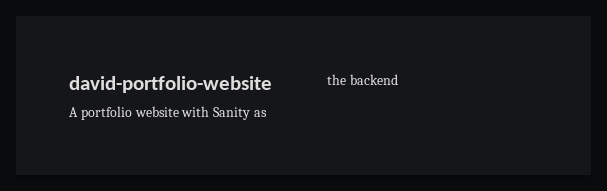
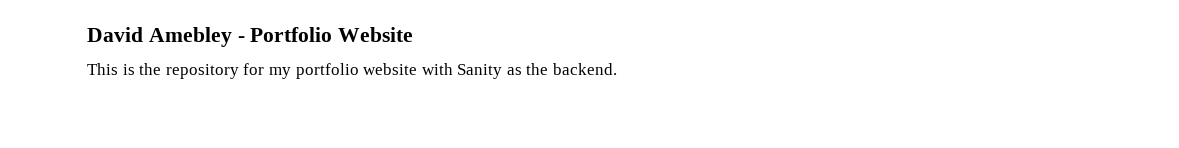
[69,76,272,93] [69,107,78,117] david-portfolio-website // A -> [87,27,414,47] [87,63,291,79] David Amebley - Portfolio Website // This is the repository for my
[349,74,398,85] backend -> [553,63,618,75] backend.

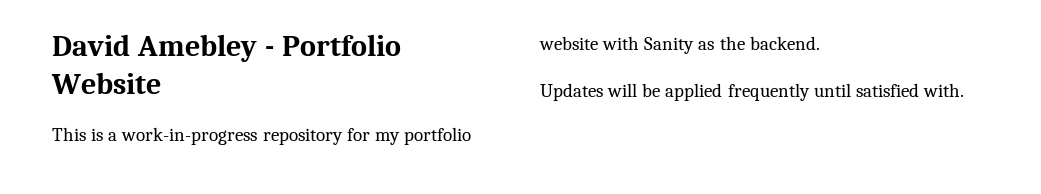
[139,63,162,75] the -> [108,127,258,145] a work-in-progress
(618, 69) none -> [540,83,964,101] // Updates will be applied frequently until satisfied with.

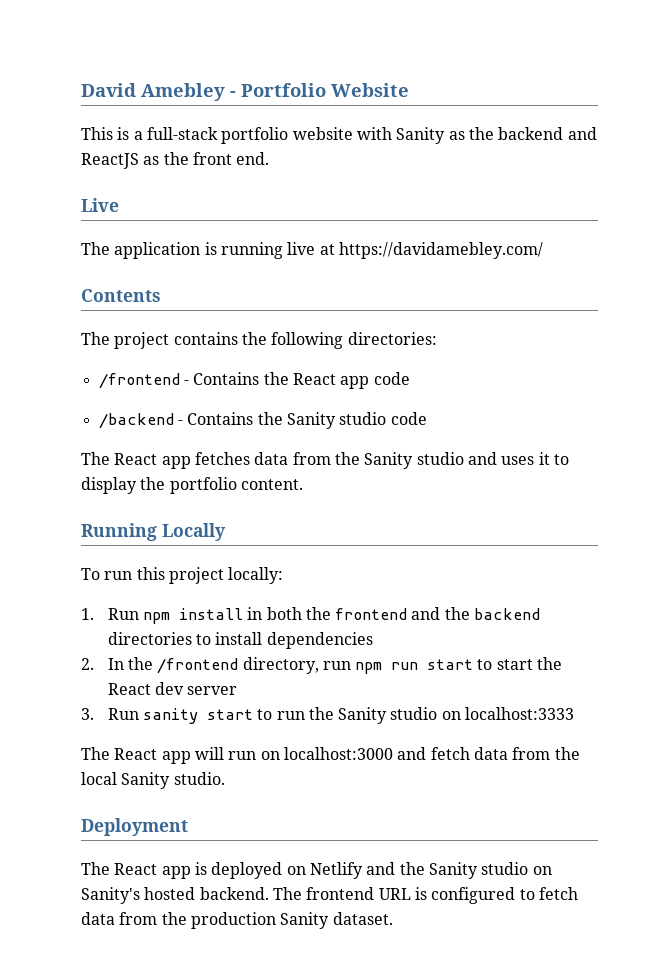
[121,127,400,145] work-in-progress repository for my -> [146,127,218,140] full-stack
[749,36,820,50] [540,83,964,101] backend. // Updates will be applied frequently until satisfied with. -> [498,127,597,140] [81,152,270,169] [81,198,119,212] [81,242,543,259] [81,289,161,302] [81,332,437,349] [98,372,410,389] [98,412,427,429] [81,452,569,469] [81,477,303,494] [81,523,226,541] [81,567,284,584] [81,607,541,624] [107,632,373,649] [81,657,563,674] [107,682,238,695] [81,707,575,724] [81,747,580,764] [81,772,225,789] [81,818,188,836] [81,862,552,879] [81,887,578,904] [81,912,393,929] backend and ReactJS as the front end. // Live // The application is running live at https://davidamebley.com/ // Contents // The project contains the following directories: // /frontend - Contains the React app code // /backend - Contains the Sanity studio code // The React app fetches data from the Sanity studio and uses it to display the portfolio content. // Running Locally // To run this project locally: // 1. Run npm install in both the frontend and the backend directories to install dependencies // 2. In the /frontend directory, run npm run start to start the React dev server // 3. Run sanity start to run the Sanity studio on localhost:3333 // The React app will run on localhost:3000 and fetch data from the local Sanity studio. // Deployment // The React app is deployed on Netlify and the Sanity studio on Sanity's hosted backend. The frontend URL is configured to fetch data from the production Sanity dataset.

